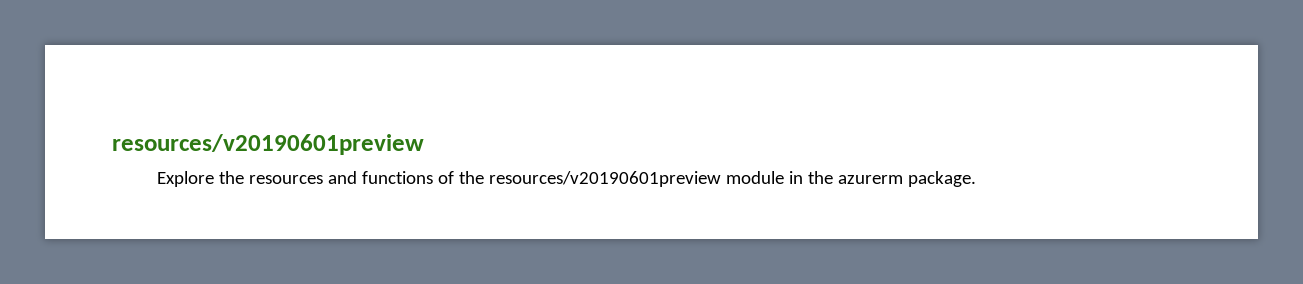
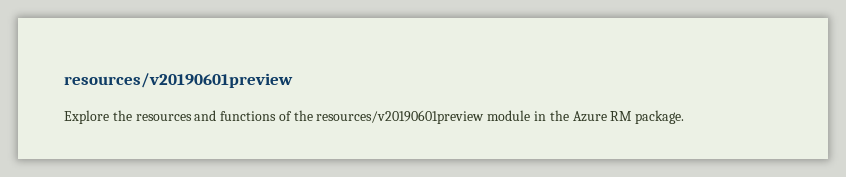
[837,175,903,184] azurerm -> [572,111,633,122] Azure RM

